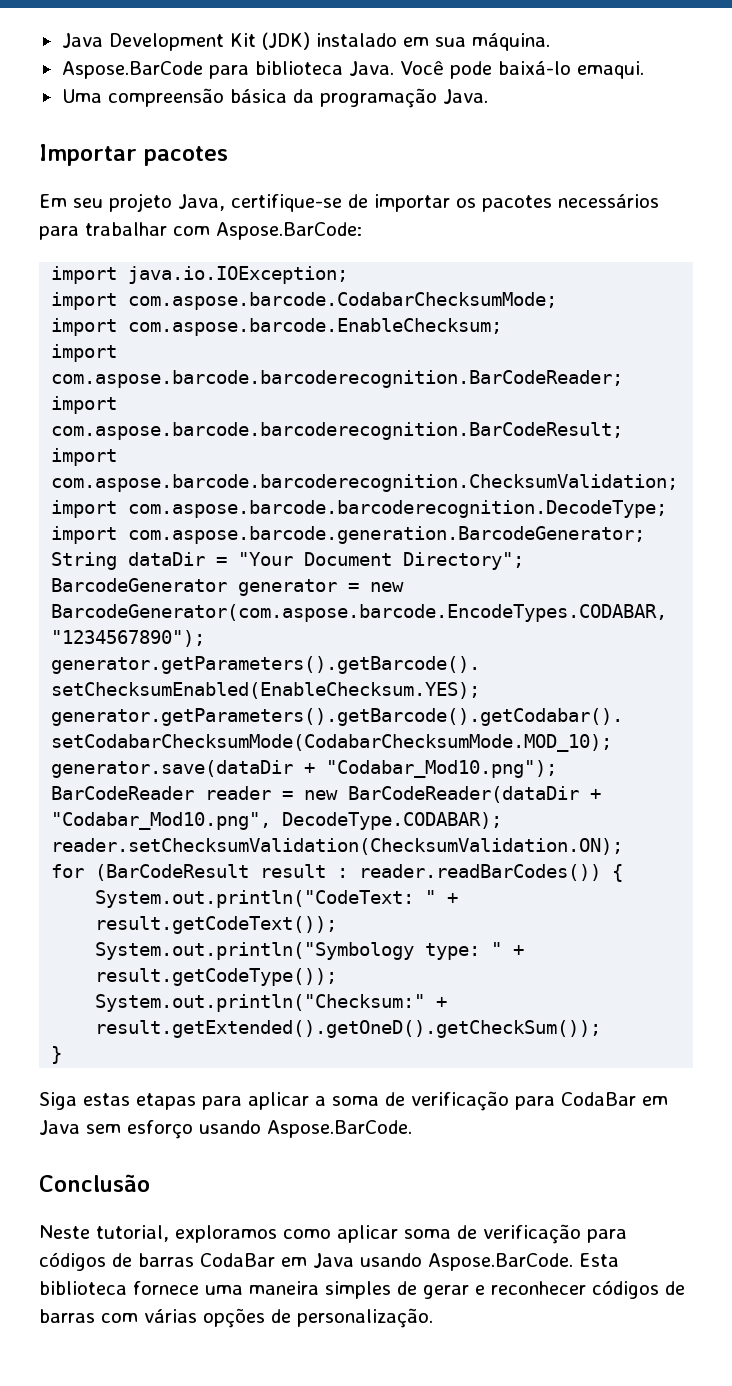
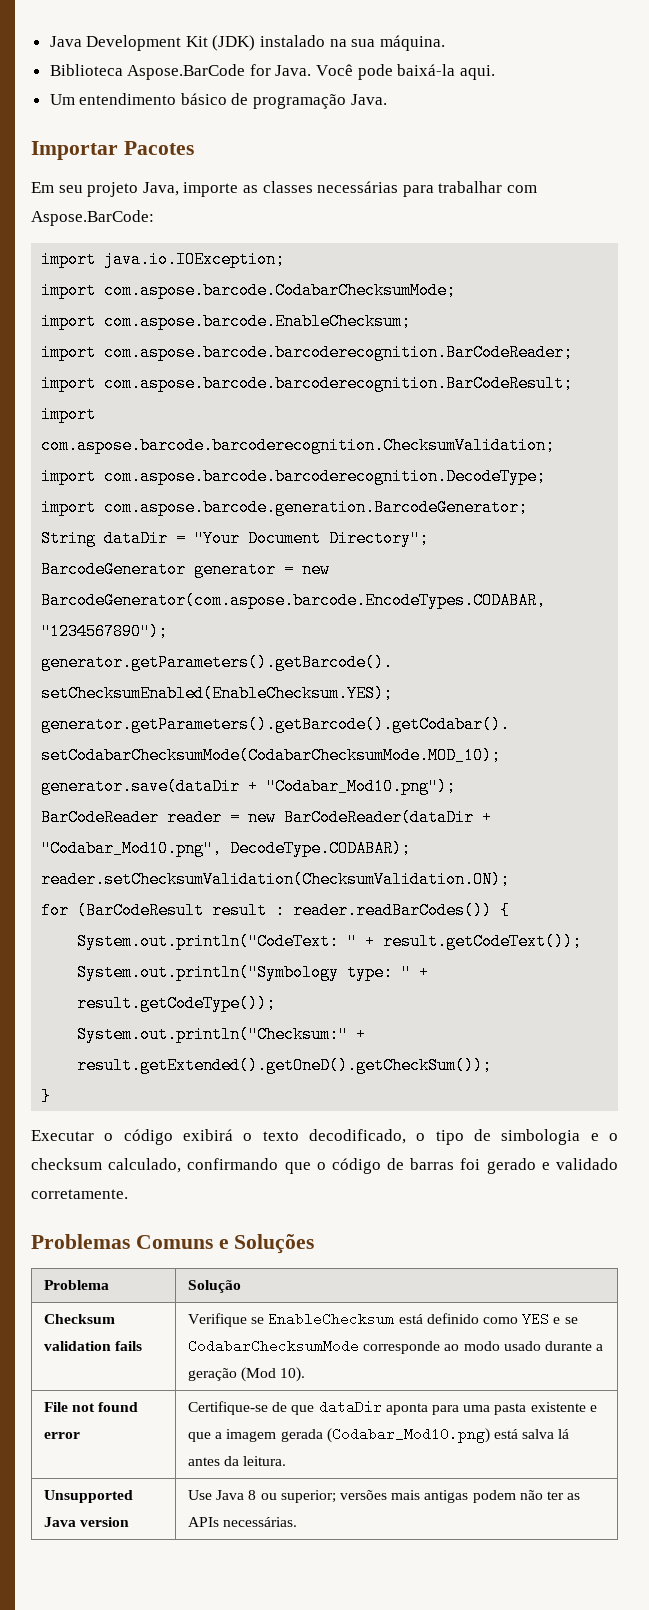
[402,37,429,47] em -> [329,39,347,47] na
[61,61,644,79] [61,88,314,107] Aspose.BarCode para biblioteca Java. Você pode baixá-lo emaqui. // Uma compreensão básica da -> [49,64,495,80] [49,93,249,105] Biblioteca Aspose.BarCode for Java. Você pode baixá‑la aqui. // Um entendimento básico de
[144,146,228,166] pacotes -> [123,141,194,155] Pacotes
[231,194,659,212] certifique-se de importar os pacotes necessários -> [183,181,399,197] importe as classes necessárias
[39,1091,668,1111] [39,1120,412,1139] [39,1174,150,1192] [39,1224,627,1244] [39,1252,619,1271] [39,1280,685,1299] [39,1308,433,1328] Siga estas etapas para aplicar a soma de verificação para CodaBar em Java sem esforço usando Aspose.BarCode. // Conclusão // Neste tutorial, exploramos como aplicar soma de verificação para códigos de barras CodaBar em Java usando Aspose.BarCode. Esta biblioteca fornece uma maneira simples de gerar e reconhecer códigos de barras com várias opções de personalização. -> [31,1129,618,1145] [31,1158,618,1174] [31,1189,128,1199] [31,1234,315,1254] [44,1280,110,1290] [188,1280,242,1293] [44,1314,116,1324] [44,1341,143,1351] [188,1312,578,1327] [188,1339,604,1354] [188,1367,306,1382] [44,1402,139,1412] [44,1432,81,1439] [188,1400,597,1415] [188,1427,570,1443] [188,1456,287,1466] [44,1490,134,1503] [44,1517,130,1527] [188,1490,581,1503] [188,1517,298,1527] Executar o código exibirá o texto decodificado, o tipo de simbologia e o checksum calculado, confirmando que o código de barras foi gerado e validado corretamente. // Problemas Comuns e Soluções // Problema | Solução // Checksum validation fails | Verifique se EnableChecksum está definido como YES e se CodabarChecksumMode corresponde ao modo usado durante a geração (Mod 10). // File not found error | Certifique‑se de que dataDir aponta para uma pasta existente e que a imagem gerada (Codabar_Mod10.png) está salva lá antes da leitura. // Unsupported Java version | Use Java 8 ou superior; versões mais antigas podem não ter as APIs necessárias.

